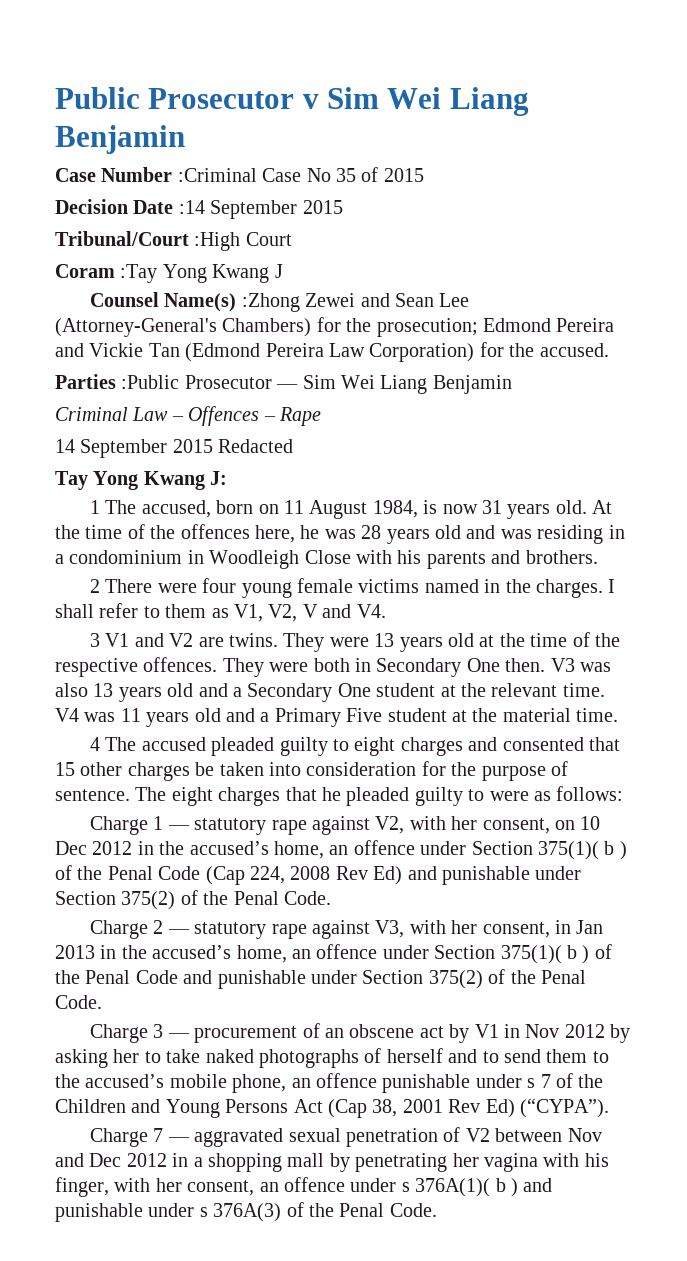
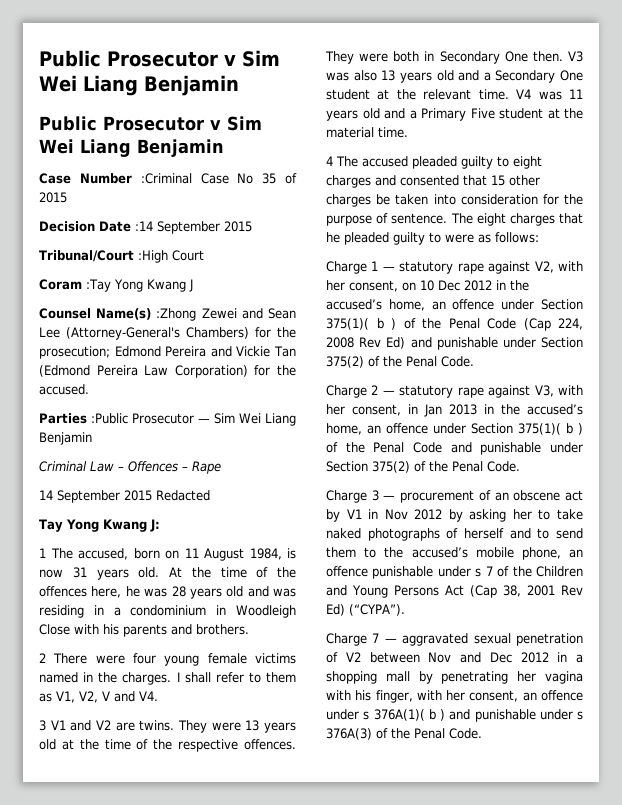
[55,87,529,116] [55,125,185,154] Public Prosecutor v Sim Wei Liang Benjamin -> [39,50,280,67] [39,75,239,96] [39,116,262,131] [39,139,224,157] Public Prosecutor v Sim Wei Liang Benjamin // Public Prosecutor v Sim Wei Liang Benjamin

